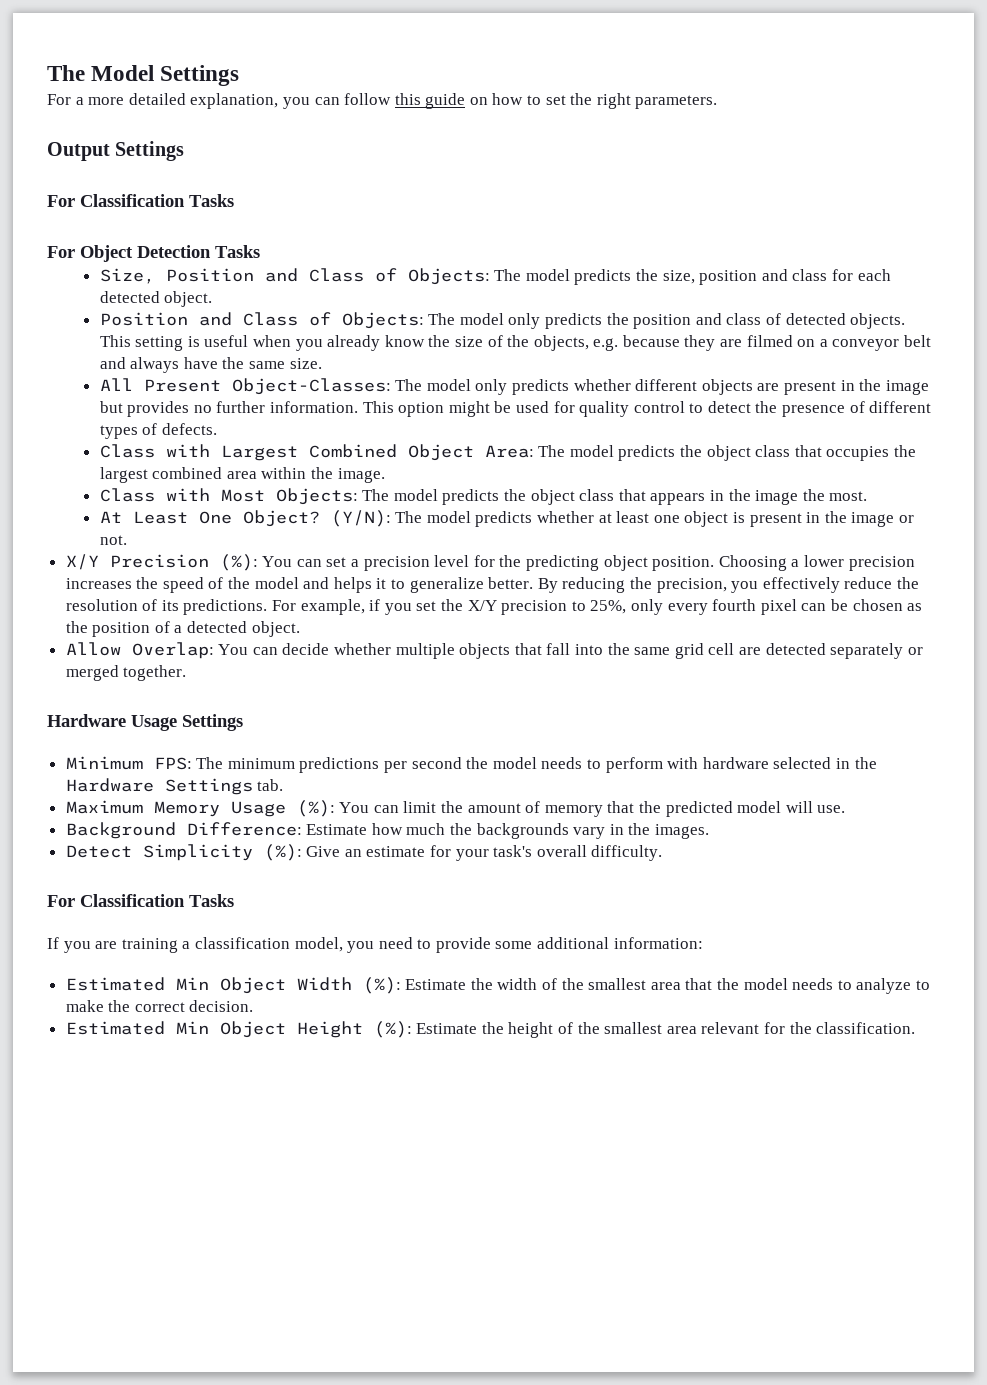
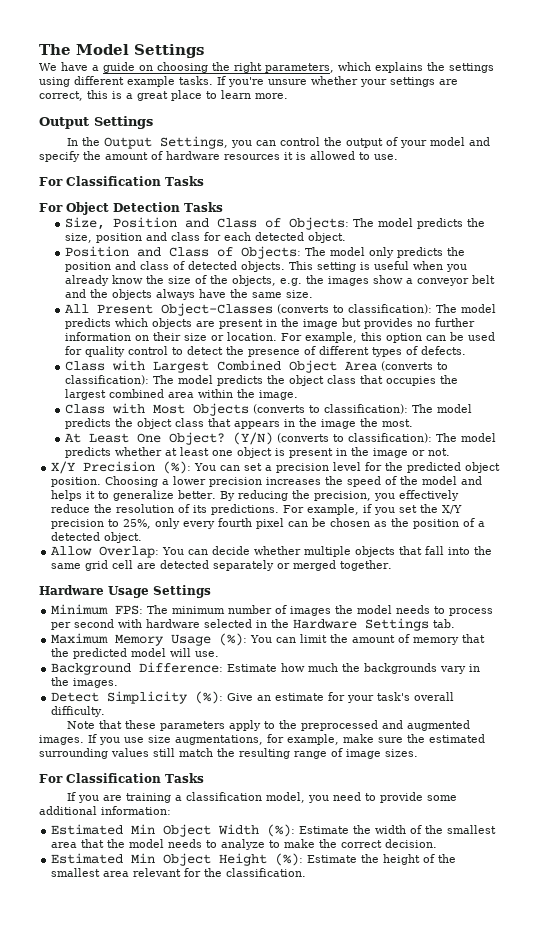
[47,93,718,109] [47,141,185,161] For a more detailed explanation, you can follow this guide on how to set the right parameters. // Output Settings -> [39,62,494,73] [39,76,458,87] [39,90,288,101] [39,116,153,129] [67,136,491,149] [39,151,398,162] We have a guide on choosing the right parameters, which explains the settings using different example tasks. If you're unsure whether your settings are correct, this is a great place to learn more. // Output Settings // In the Output Settings, you can control the output of your model and specify the amount of hardware resources it is allowed to use.
[622,335,816,351] because they are filmed on -> [305,275,403,286] the images show
(126, 363) none -> [89,289,152,300] the objects
[231,378,698,395] Object-Classes: The model only predicts whether different -> [160,303,496,316] [64,318,148,329] Object-Classes (converts to classification): The model predicts which
[269,401,490,417] information. This option might -> [64,332,446,343] information on their size or location. For example, this option can
[484,445,534,458] Area: -> [344,361,448,371] [64,375,149,385] Area (converts to classification):
[275,488,358,505] Objects: -> [192,403,408,416] Objects (converts to classification):
[330,510,391,527] (Y/N): -> [232,432,432,445] (Y/N) (converts to classification):
[526,555,600,571] predicting -> [407,462,462,473] predicted
[299,757,663,773] predictions per second the model needs to perform -> [228,605,494,616] [51,619,115,630] number of images the model needs to process per second
(663, 853) none -> [67,720,471,731] [39,734,485,745] [39,748,418,759] // Note that these parameters apply to the preprocessed and augmented images. If you use size augmentations, for example, make sure the estimated surrounding values still match the resulting range of image sizes.

